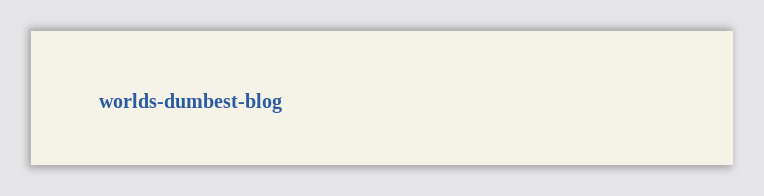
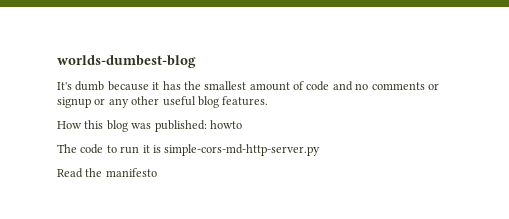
(282, 103) none -> [57,81,439,91] [57,96,269,108] [57,120,242,132] [57,144,321,156] [57,168,157,178] // It's dumb because it has the smallest amount of code and no comments or signup or any other useful blog features. // How this blog was published: howto // The code to run it is simple-cors-md-http-server.py // Read the manifesto

